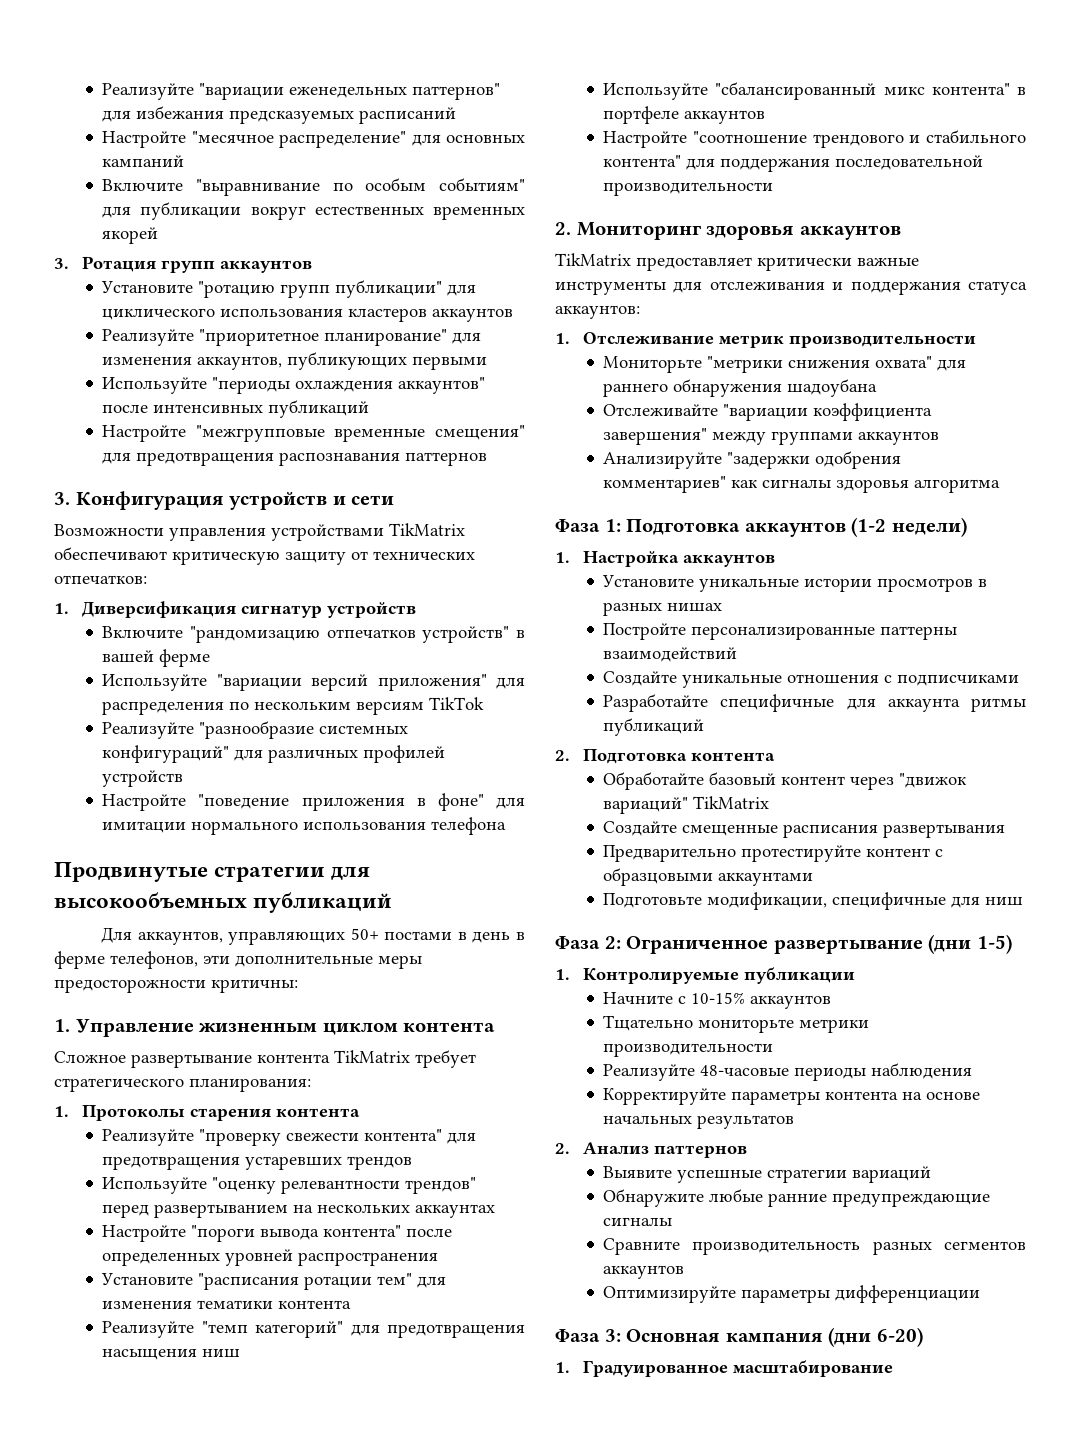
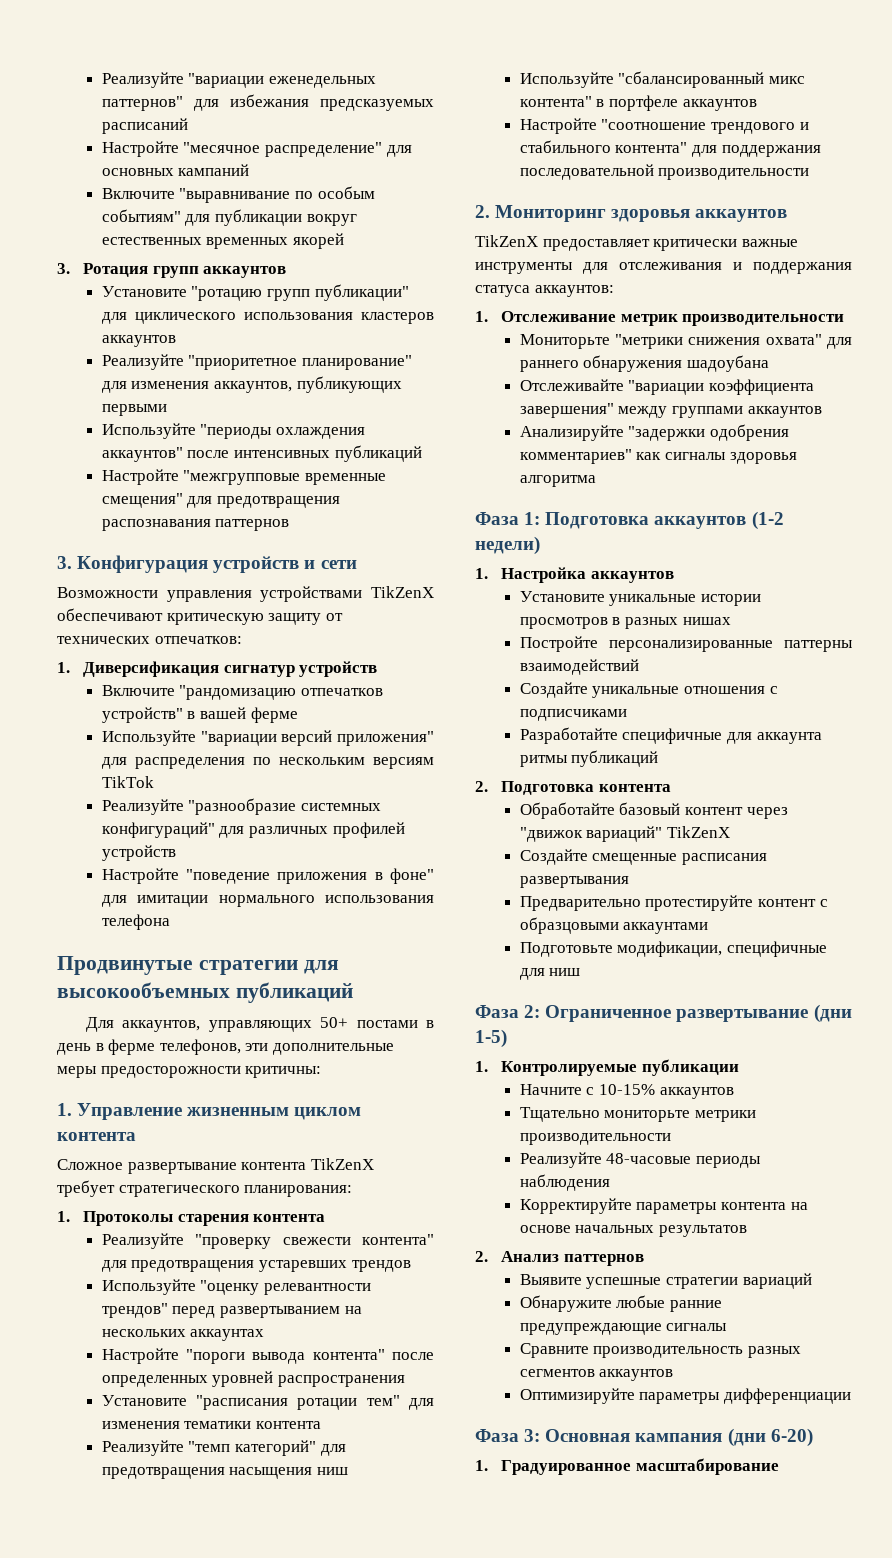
[389,523,465,536] TikMatrix -> [371,586,435,598] TikZenX
[334,1050,410,1063] TikMatrix -> [310,1158,374,1170] TikZenX
[555,253,631,266] TikMatrix -> [475,235,538,247] TikZenX
[693,796,770,809] TikMatrix -> [667,826,731,838] TikZenX

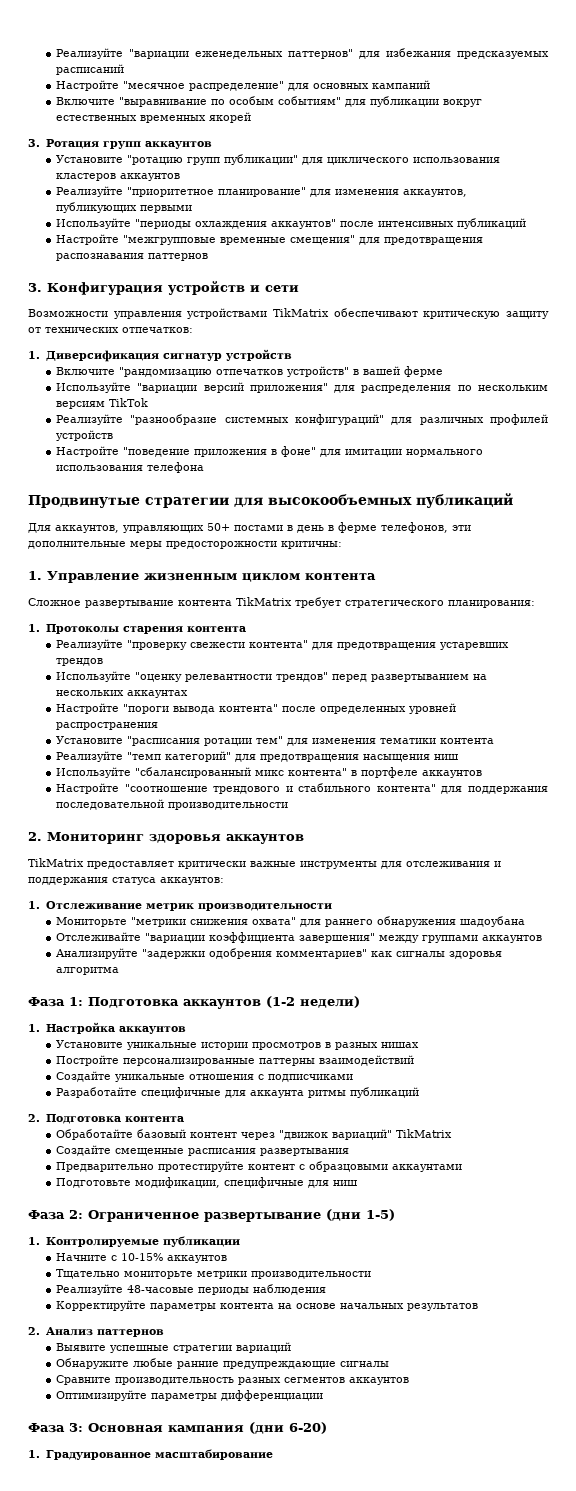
[371,586,435,598] TikZenX -> [273,308,329,317] TikMatrix
[310,1158,374,1170] TikZenX -> [236,597,292,606] TikMatrix
[475,235,538,247] TikZenX -> [28,858,84,867] TikMatrix
[667,826,731,838] TikZenX -> [395,1129,452,1138] TikMatrix

